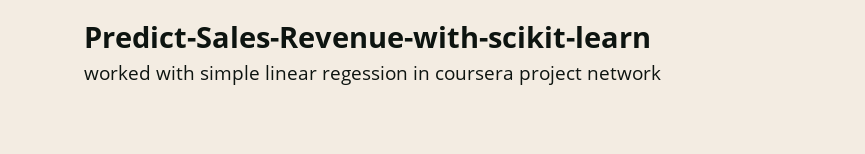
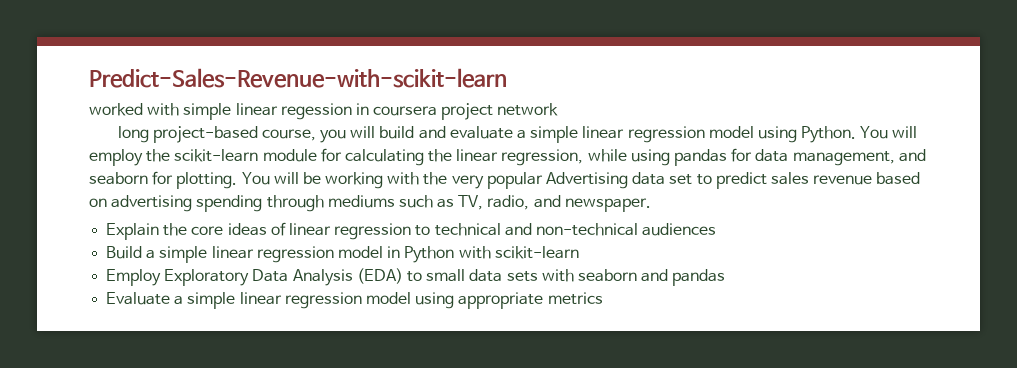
(661, 72) none -> [117,126,918,143] [89,148,926,166] [89,171,921,189] [89,195,651,212] [106,222,717,240] [106,246,579,263] [106,268,726,286] [106,292,603,309] // long project-based course, you will build and evaluate a simple linear regression model using Python. You will employ the scikit-learn module for calculating the linear regression, while using pandas for data management, and seaborn for plotting. You will be working with the very popular Advertising data set to predict sales revenue based on advertising spending through mediums such as TV, radio, and newspaper. // Explain the core ideas of linear regression to technical and non-technical audiences // Build a simple linear regression model in Python with scikit-learn // Employ Exploratory Data Analysis (EDA) to small data sets with seaborn and pandas // Evaluate a simple linear regression model using appropriate metrics

